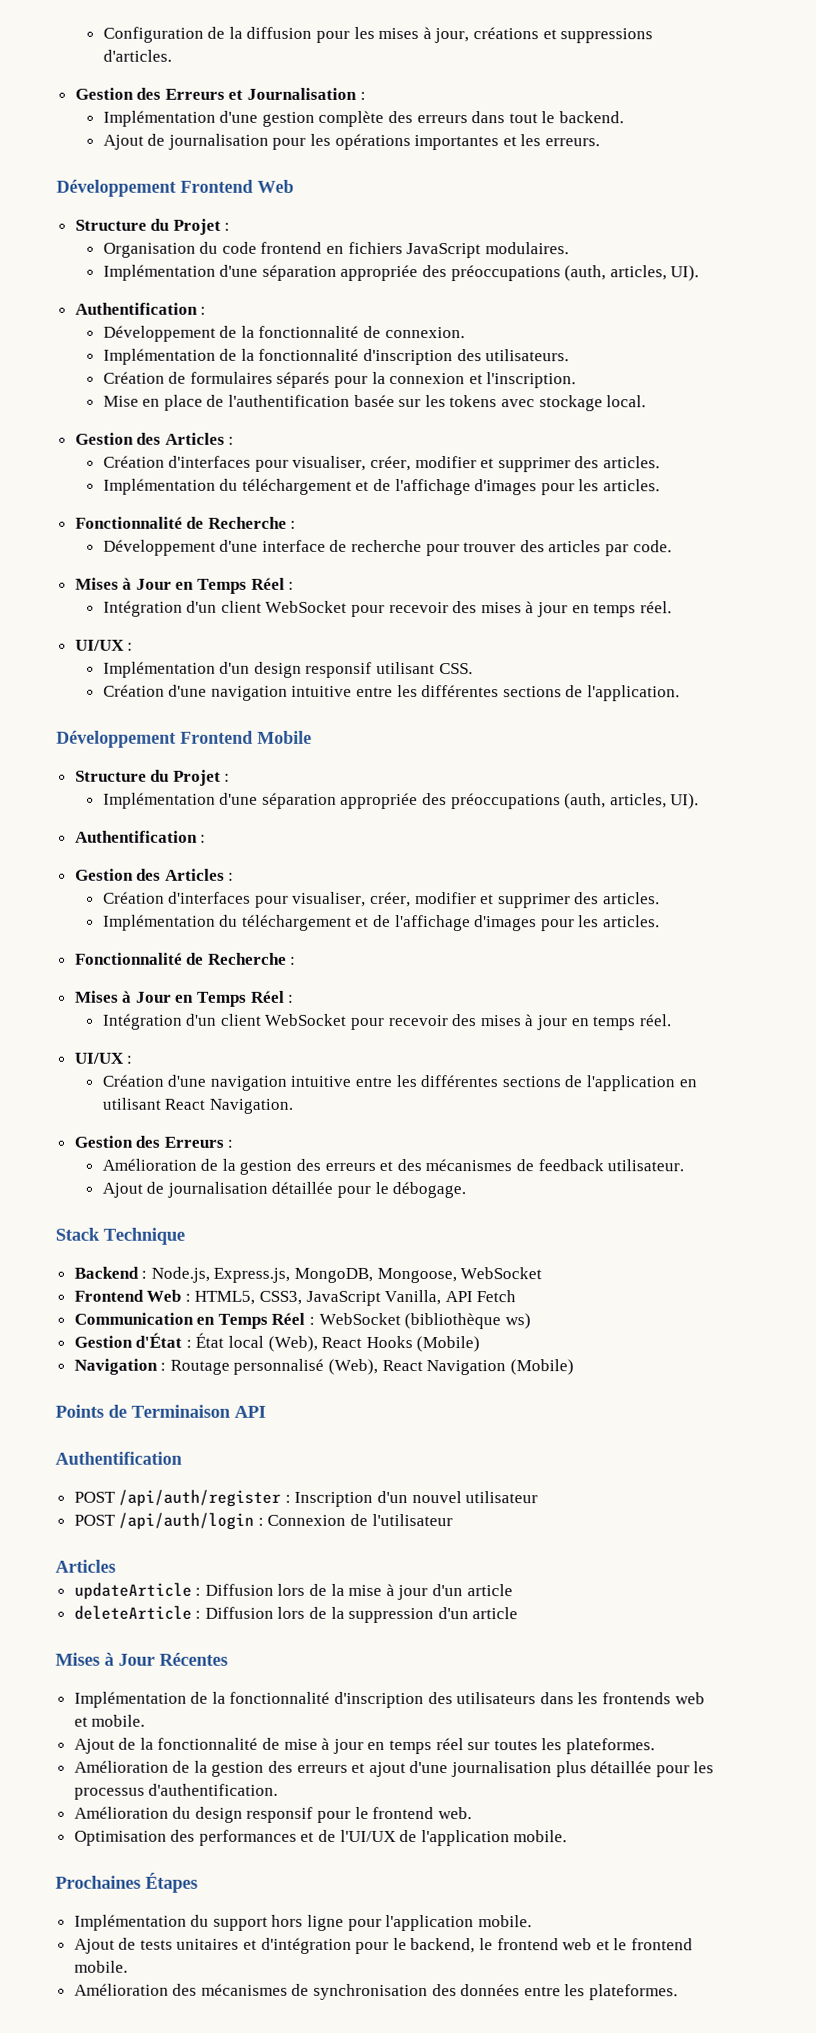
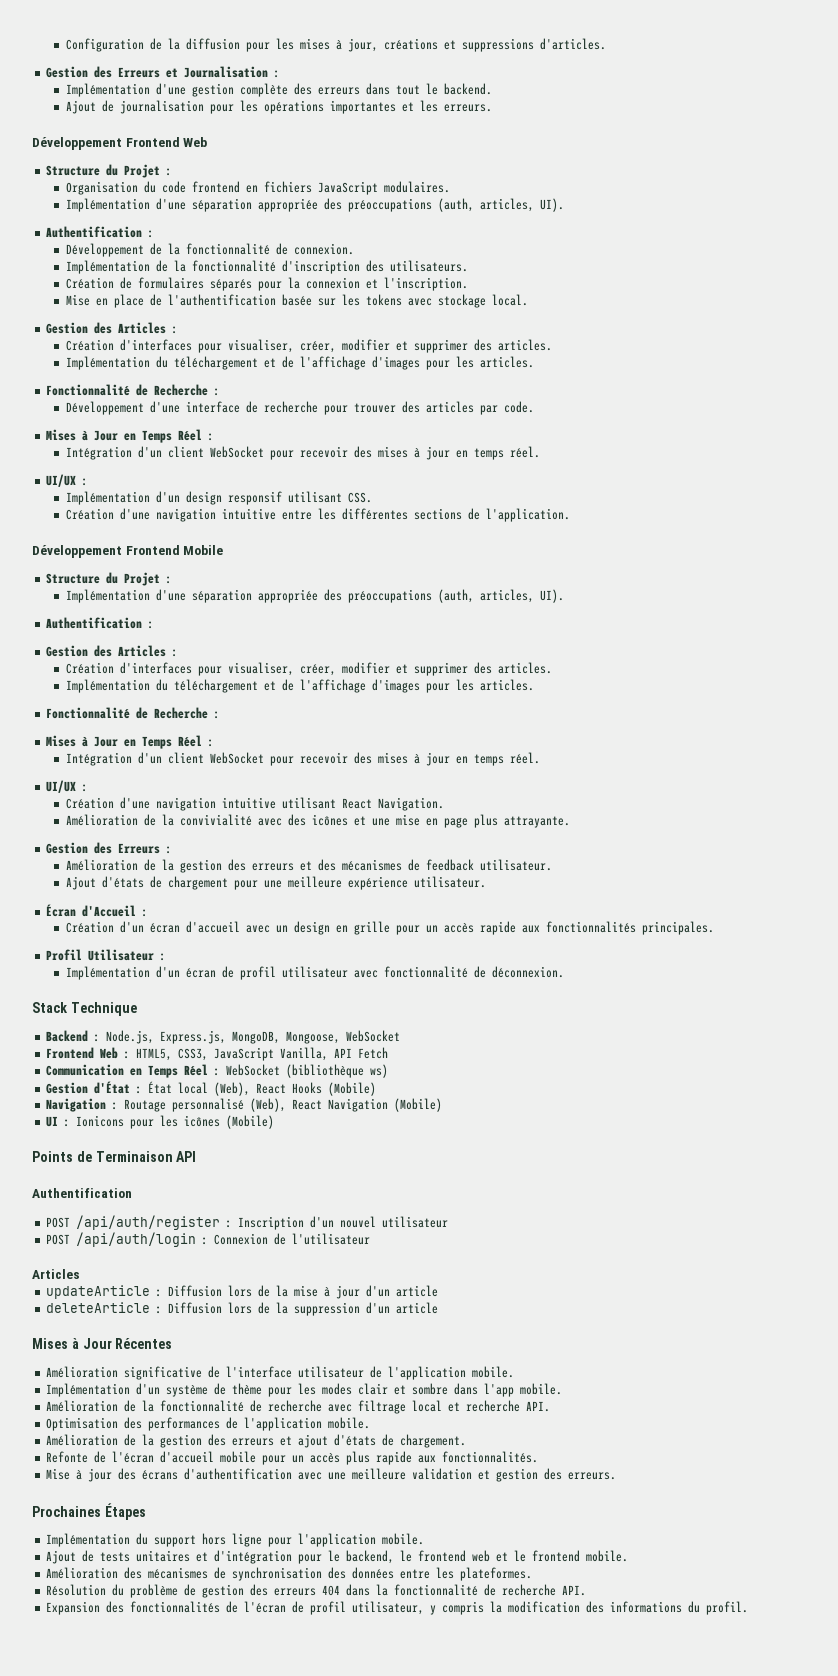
[355,1074,697,1092] [101,1097,293,1114] entre les différentes sections de l'application en utilisant React Navigation. -> [281,797,444,811] [65,814,570,828] utilisant React Navigation. // Amélioration de la convivialité avec des icônes et une mise en page plus attrayante.
[146,1181,467,1199] de journalisation détaillée pour le débogage. -> [101,876,486,890] [46,904,149,917] [65,921,714,935] [46,949,167,961] [65,966,564,980] d'états de chargement pour une meilleure expérience utilisateur. // Écran d'Accueil : // Création d'un écran d'accueil avec un design en grille pour un accès rapide aux fonctionnalités principales. // Profil Utilisateur : // Implémentation d'un écran de profil utilisateur avec fonctionnalité de déconnexion.
(574, 1367) none -> [46,1115,275,1129] // UI : Ionicons pour les icônes (Mobile)
[73,1691,705,1709] [73,1714,146,1727] [73,1737,655,1755] Implémentation de la fonctionnalité d'inscription des utilisateurs dans les frontends web et mobile. // Ajout de la fonctionnalité de mise à jour en temps réel sur toutes les plateformes. -> [46,1366,515,1380] [46,1383,563,1397] [46,1400,551,1414] [46,1417,371,1431] Amélioration significative de l'interface utilisateur de l'application mobile. // Implémentation d'un système de thème pour les modes clair et sombre dans l'app mobile. // Amélioration de la fonctionnalité de recherche avec filtrage local et recherche API. // Optimisation des performances de l'application mobile.
[409,1761,715,1778] [73,1783,279,1800] [73,1806,472,1823] [73,1829,568,1847] d'une journalisation plus détaillée pour les processus d'authentification. // Amélioration du design responsif pour le frontend web. // Optimisation des performances et de l'UI/UX de l'application mobile. -> [334,1434,467,1448] [46,1451,539,1465] [46,1468,617,1482] d'états de chargement. // Refonte de l'écran d'accueil mobile pour un accès plus rapide aux fonctionnalités. // Mise à jour des écrans d'authentification avec une meilleure validation et gestion des erreurs.
(679, 1992) none -> [46,1584,587,1598] [46,1601,749,1615] // Résolution du problème de gestion des erreurs 404 dans la fonctionnalité de recherche API. // Expansion des fonctionnalités de l'écran de profil utilisateur, y compris la modification des informations du profil.

